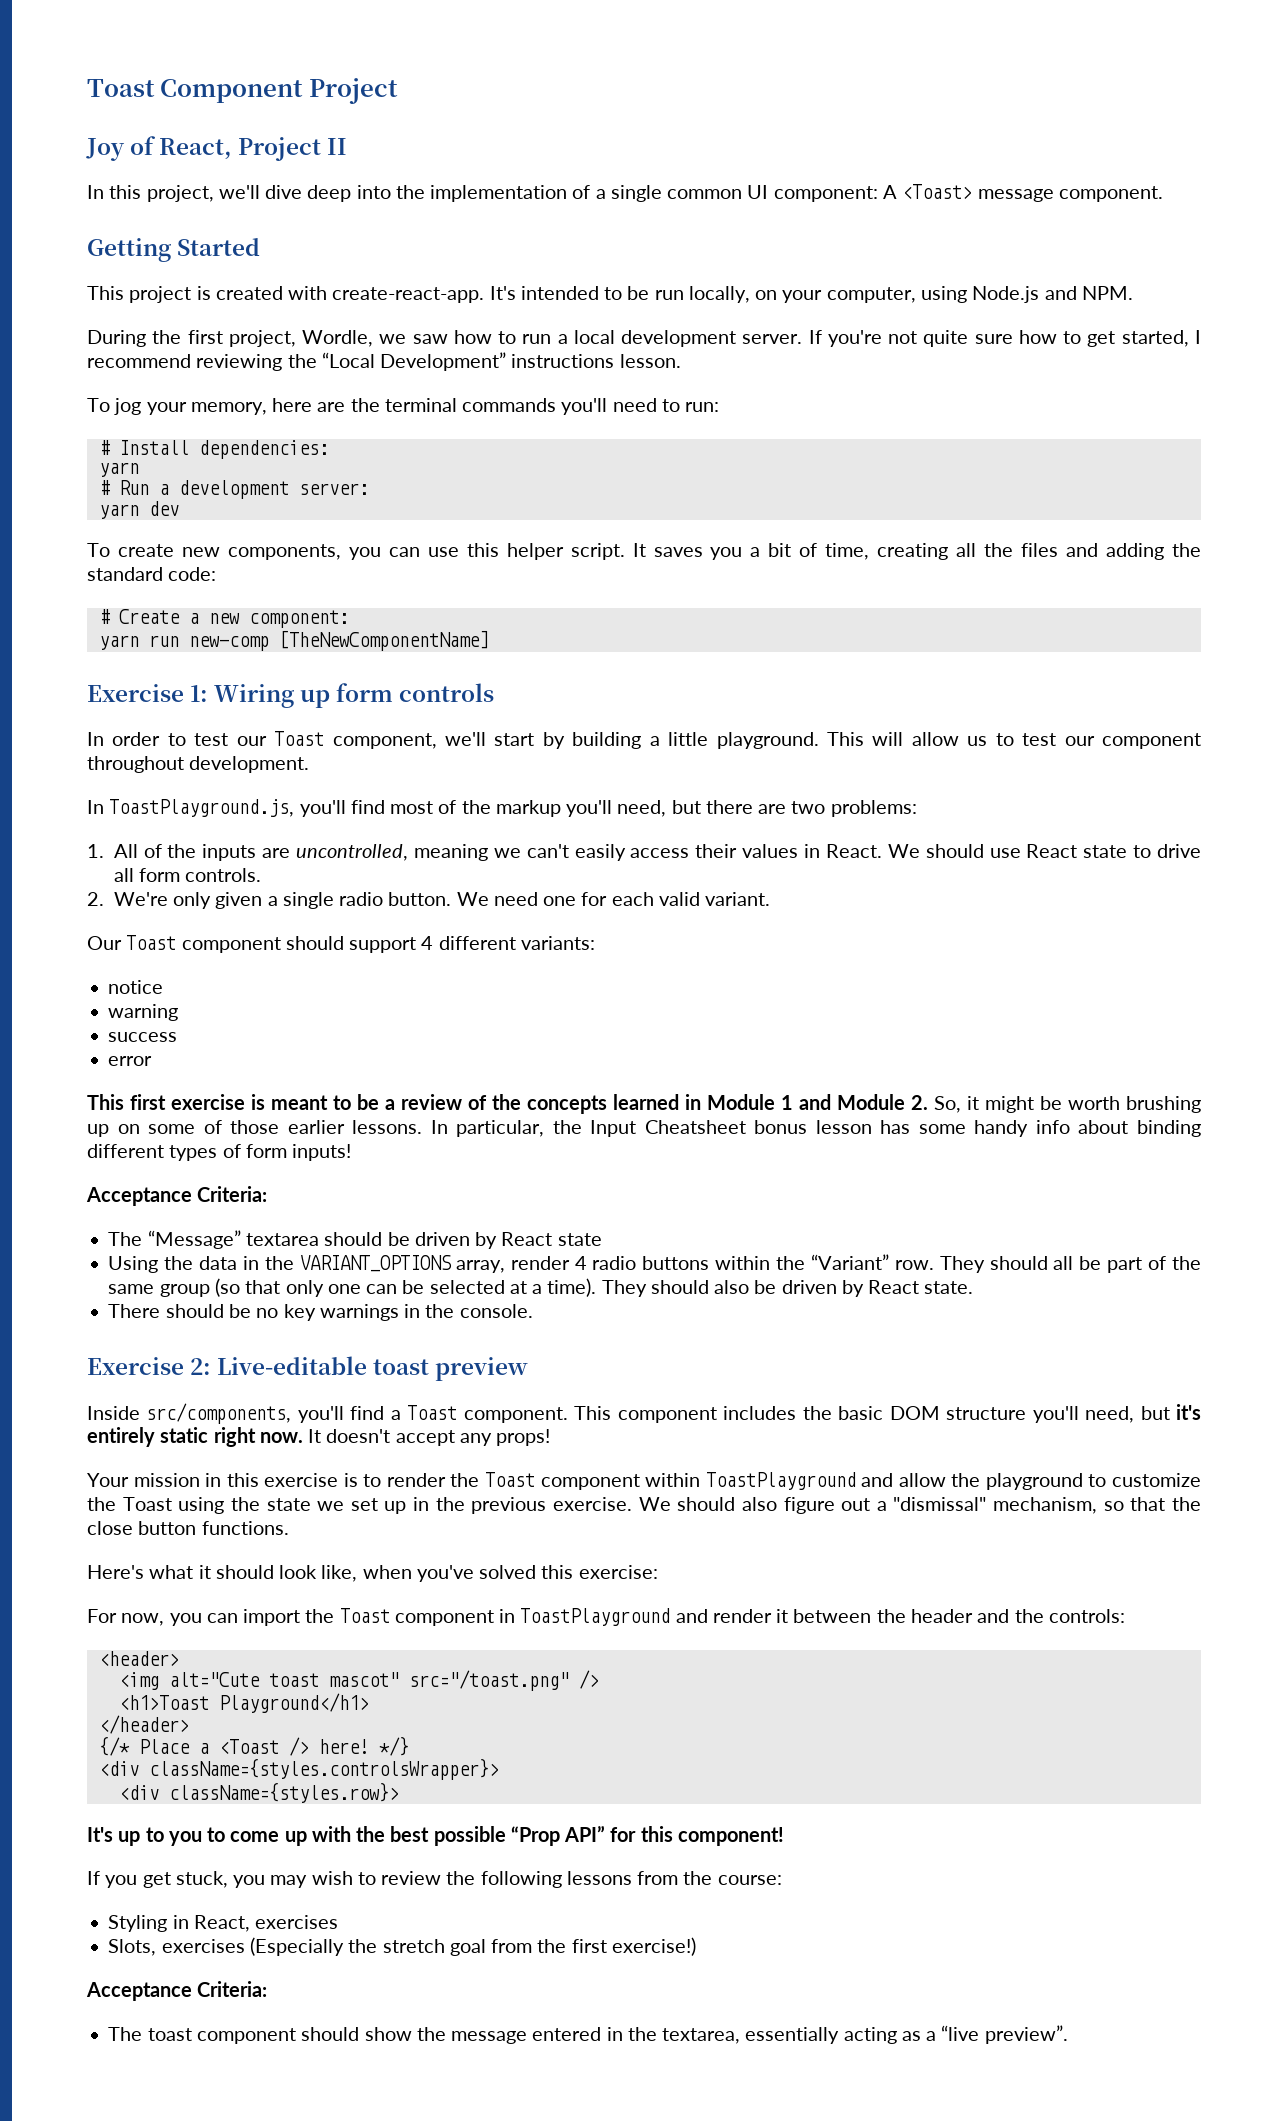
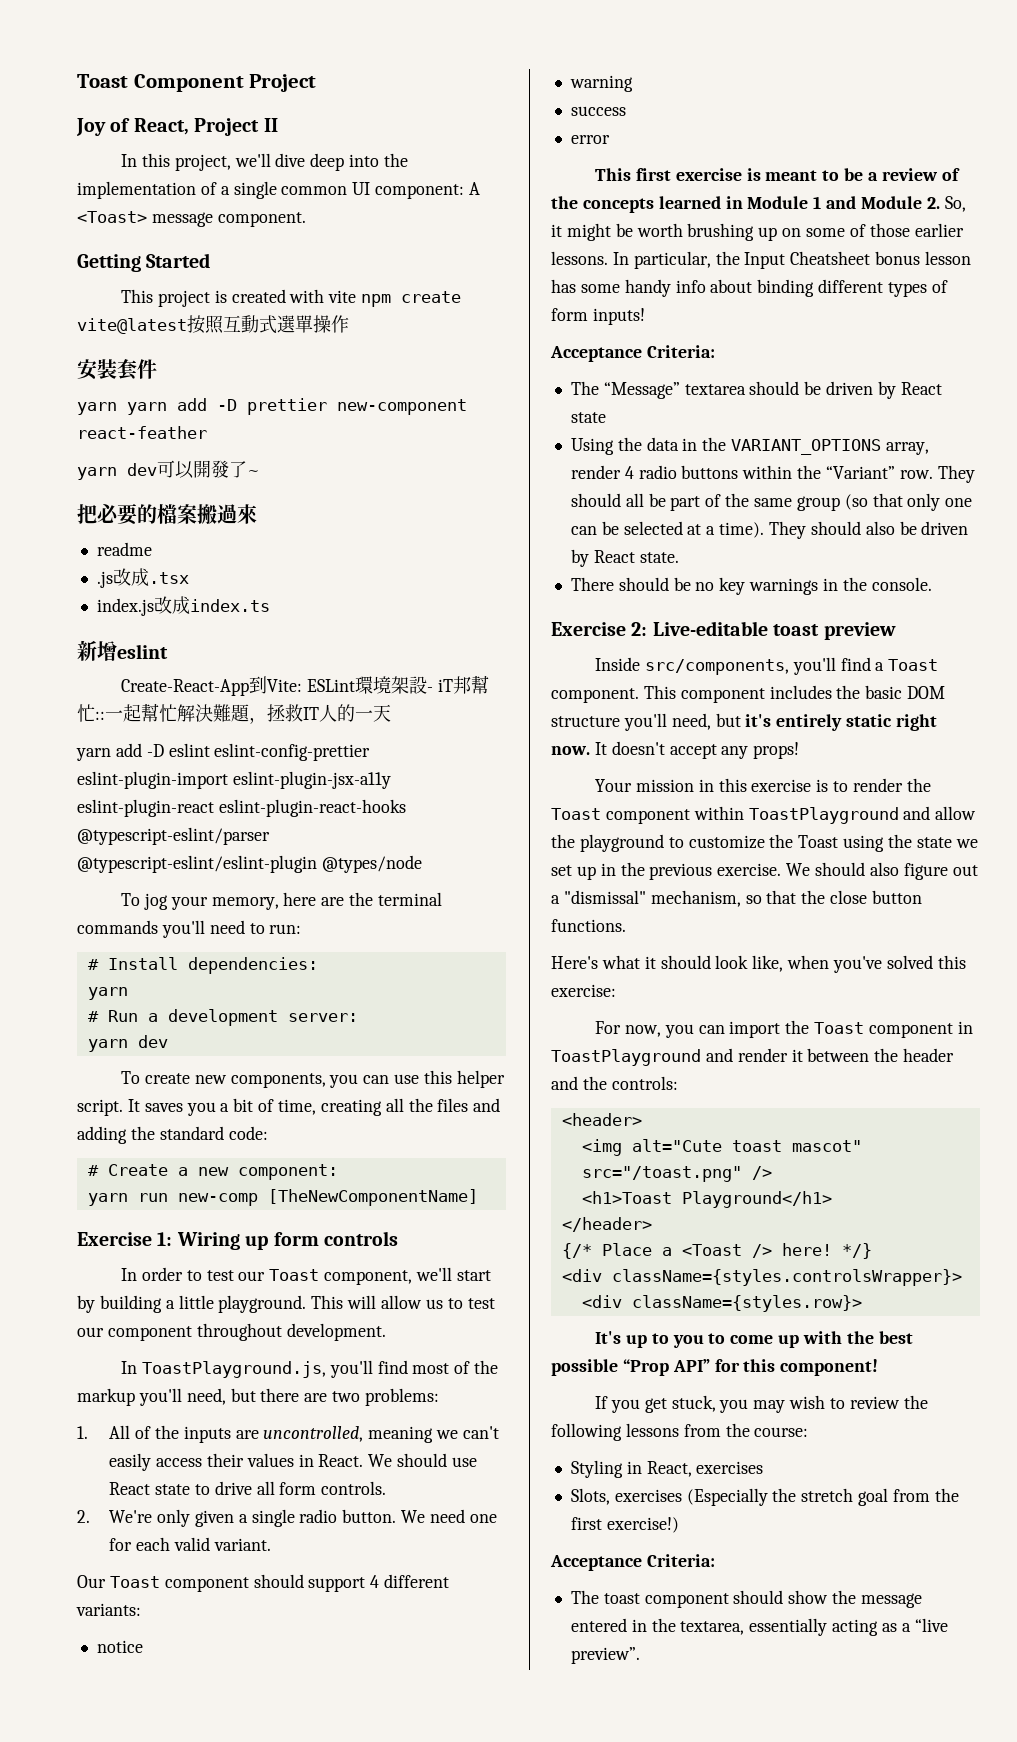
[332,286,1133,303] [87,330,1201,347] [87,352,681,371] create-react-app. It's intended to be run locally, on your computer, using Node.js and NPM. // During the first project, Wordle, we saw how to run a local development server. If you're not quite sure how to get started, I recommend reviewing the “Local Development” instructions lesson. -> [328,290,462,307] [77,315,349,334] [77,359,157,380] [77,398,467,415] [77,426,207,439] [77,460,260,480] [77,504,257,525] [96,542,152,556] [96,568,189,588] [96,596,270,616] [77,640,168,661] [121,675,489,696] [77,703,391,724] [76,743,371,761] [77,771,391,789] [77,799,406,817] [77,827,270,845] [77,855,422,873] vite npm create vite@latest按照互動式選單操作 // 安裝套件 // yarn yarn add -D prettier new-component react-feather // yarn dev可以開發了~ // 把必要的檔案搬過來 // readme // .js改成.tsx // index.js改成index.ts // 新增eslint // Create-React-App到Vite: ESLint環境架設- iT邦幫忙::一起幫忙解決難題，拯救IT人的一天 // yarn add -D eslint eslint-config-prettier eslint-plugin-import eslint-plugin-jsx-a11y eslint-plugin-react eslint-plugin-react-hooks @typescript-eslint/parser @typescript-eslint/eslint-plugin @types/node

